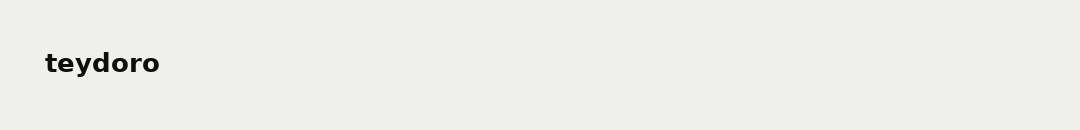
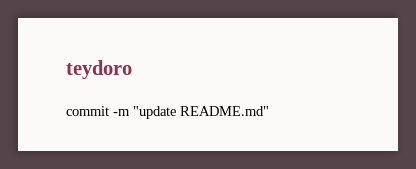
(160, 64) none -> [66,106,269,119] // commit -m "update README.md"

